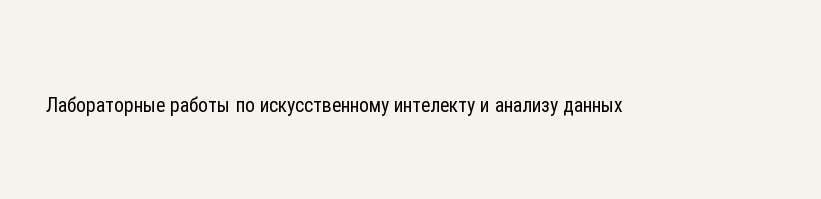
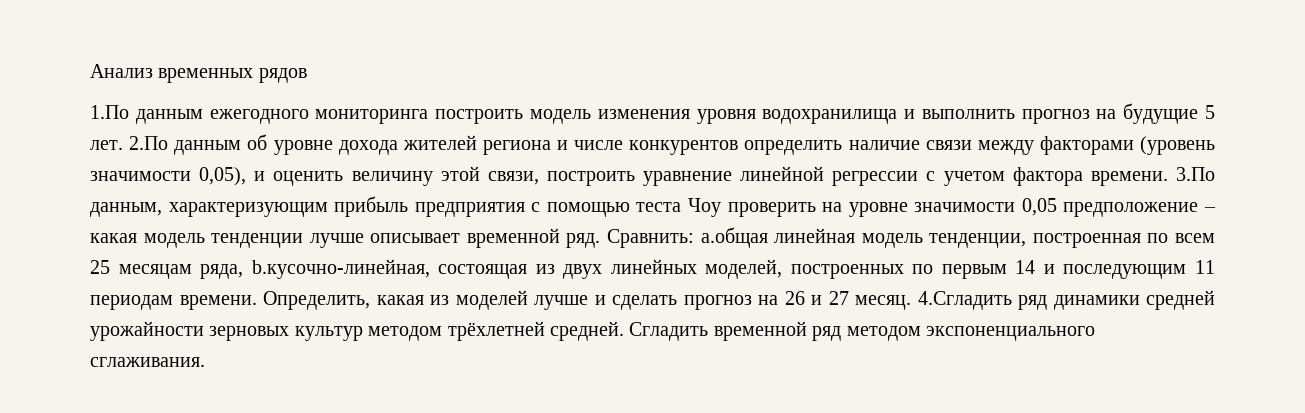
[46,96,623,116] Лабораторные работы по искусственному интелекту и анализу данных -> [90,64,307,83] [90,103,1215,124] [90,134,1215,155] [90,166,1215,186] [90,196,1216,217] [90,227,1215,248] [90,259,1215,279] [90,290,1215,310] [90,321,1095,341] [90,357,205,367] Анализ временных рядов // 1.По данным ежегодного мониторинга построить модель изменения уровня водохранилища и выполнить прогноз на будущие 5 лет. 2.По данным об уровне дохода жителей региона и числе конкурентов определить наличие связи между факторами (уровень значимости 0,05), и оценить величину этой связи, построить уравнение линейной регрессии с учетом фактора времени. 3.По данным, характеризующим прибыль предприятия с помощью теста Чоу проверить на уровне значимости 0,05 предположение – какая модель тенденции лучше описывает временной ряд. Сравнить: a.общая линейная модель тенденции, построенная по всем 25 месяцам ряда, b.кусочно-линейная, состоящая из двух линейных моделей, построенных по первым 14 и последующим 11 периодам времени. Определить, какая из моделей лучше и сделать прогноз на 26 и 27 месяц. 4.Сгладить ряд динамики средней урожайности зерновых культур методом трёхлетней средней. Сгладить временной ряд методом экспоненциального сглаживания.

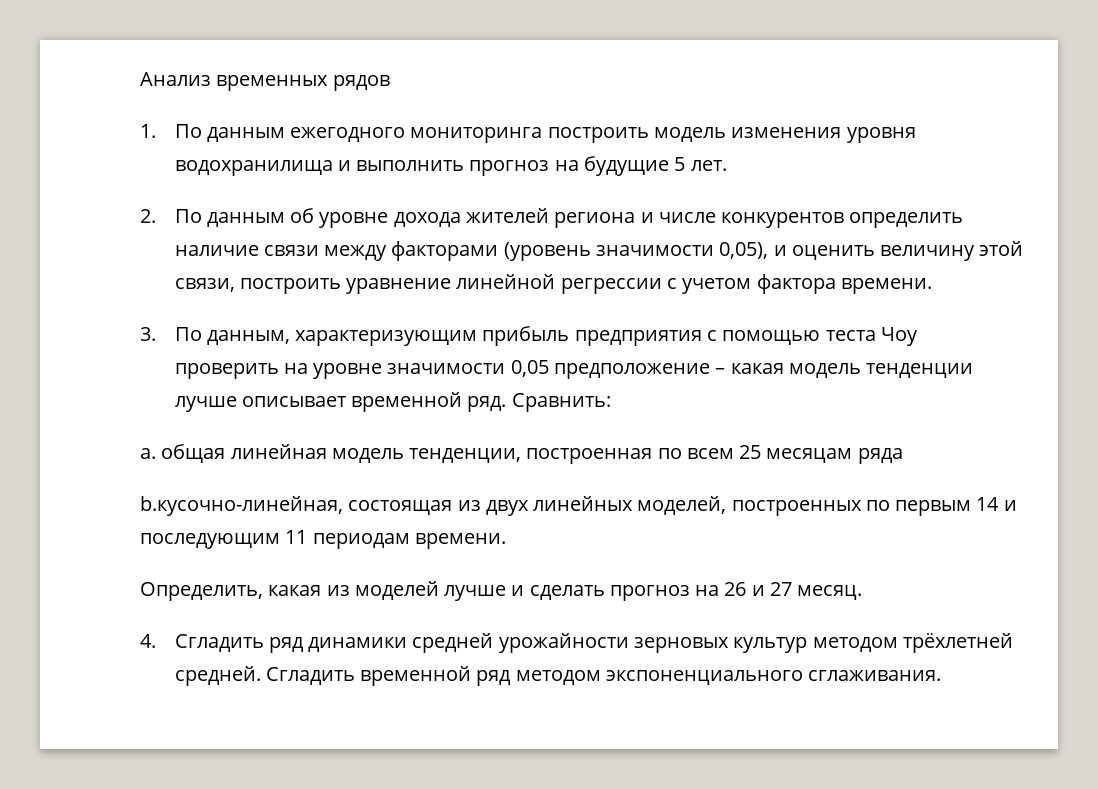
[90,105,129,119] 1.По -> [140,124,202,138] 1. По
[129,136,169,150] 2.По -> [140,209,202,223] // 2. По
[1176,167,1215,181] 3.По -> [140,327,202,341] // 3. По
[700,227,768,248] a.общая -> [140,444,226,463] // a. общая
[200,264,244,279] ряда, -> [857,448,903,464] ряда //
(257, 302) none -> (506, 541) //
[917,291,1012,310] 4.Сгладить -> [140,634,264,652] // 4. Сгладить

